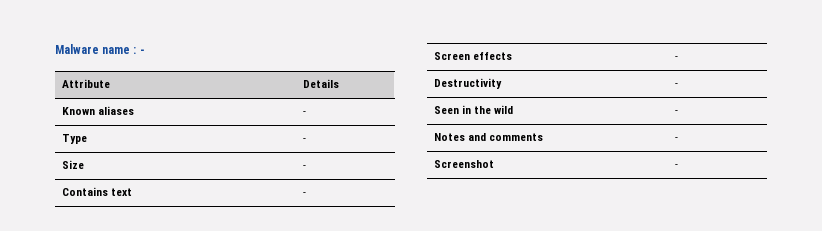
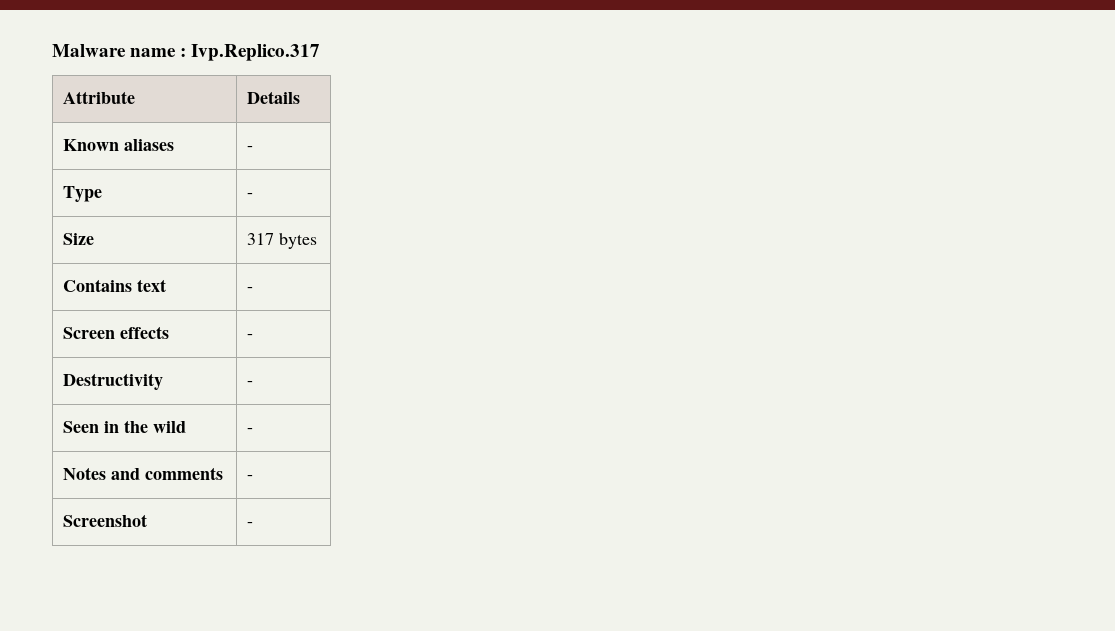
[139,49,145,54] - -> [191,44,321,61] Ivp.Replico.317
[302,165,306,169] - -> [246,233,317,249] 317 bytes

